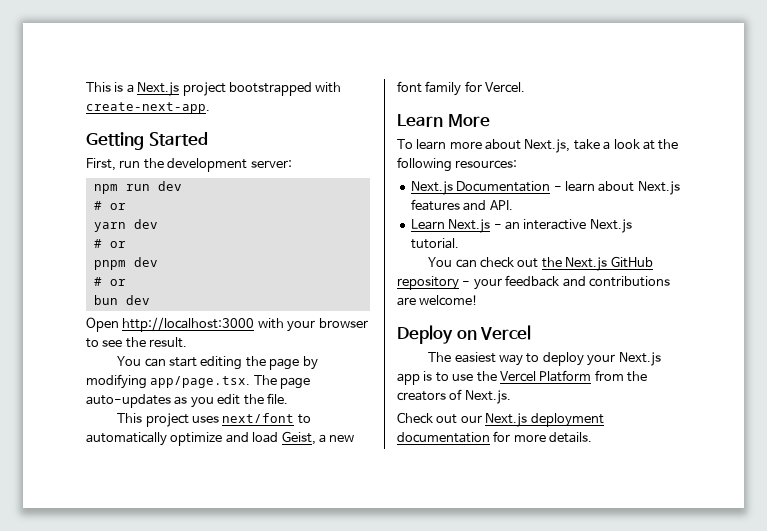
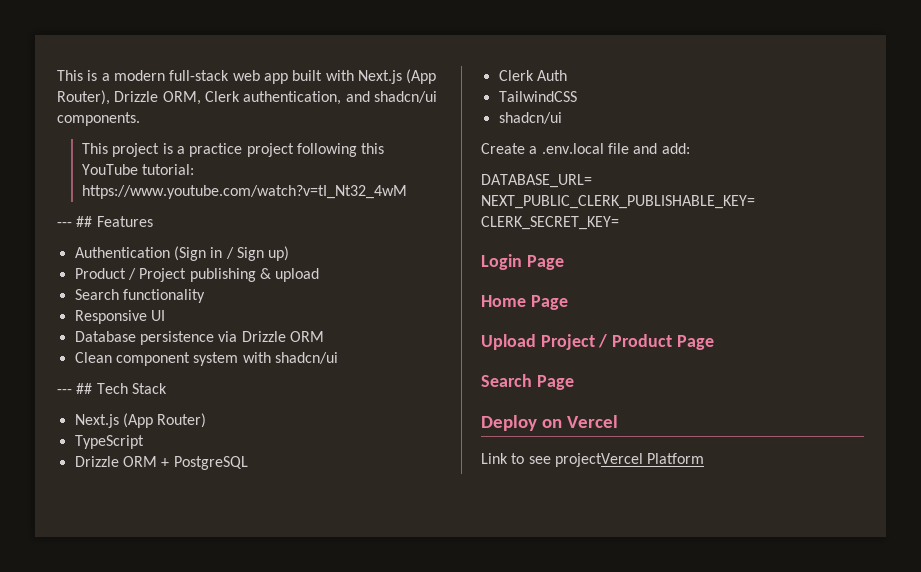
[137,82,342,96] [86,102,210,114] [86,132,208,150] [86,158,292,172] [93,181,182,194] [93,201,126,210] [93,219,158,232] [93,239,126,248] [93,257,158,270] [93,277,126,286] [93,295,150,305] [86,317,368,332] [86,337,188,348] [117,356,318,370] [86,374,311,389] [86,393,288,408] [117,413,311,427] [86,431,355,446] [397,81,526,96] [397,114,490,127] [397,139,679,153] [397,157,518,172] [410,181,680,195] [410,199,513,211] [410,219,632,233] [410,238,459,249] [428,256,653,271] [397,275,670,290] [397,295,479,306] [397,325,532,344] [428,352,661,366] [397,370,647,385] [397,389,511,404] [397,412,604,427] [397,431,593,443] Next.js project bootstrapped with create-next-app. // Getting Started // First, run the development server: // npm run dev // # or // yarn dev // # or // pnpm dev // # or // bun dev // Open http://localhost:3000 with your browser to see the result. // You can start editing the page by modifying app/page.tsx. The page auto-updates as you edit the file. // This project uses next/font to automatically optimize and load Geist, a new font family for Vercel. // Learn More // To learn more about Next.js, take a look at the following resources: // Next.js Documentation - learn about Next.js features and API. // Learn Next.js - an interactive Next.js tutorial. // You can check out the Next.js GitHub repository - your feedback and contributions are welcome! // Deploy on Vercel // The easiest way to deploy your Next.js app is to use the Vercel Platform from the creators of Next.js. // Check out our Next.js deployment documentation for more details. -> [113,69,437,84] [57,90,437,105] [57,112,140,126] [81,143,385,157] [81,164,195,175] [81,185,407,199] [57,216,153,227] [74,246,290,261] [74,268,320,282] [74,289,205,303] [74,310,165,324] [74,331,324,345] [74,352,338,366] [57,383,167,394] [74,413,207,428] [74,435,144,449] [74,456,248,470] [498,70,567,81] [498,91,577,102] [498,112,562,124] [481,143,690,154] [481,174,592,188] [481,195,755,209] [481,216,619,230] [481,254,564,270] [481,295,568,310] [481,334,714,350] [481,374,574,390] [481,415,618,431] [481,453,705,467] modern full-stack web app built with Next.js (App Router), Drizzle ORM, Clerk authentication, and shadcn/ui components. // This project is a practice project following this YouTube tutorial: https://www.youtube.com/watch?v=tI_Nt32_4wM // --- ## Features // Authentication (Sign in / Sign up) // Product / Project publishing & upload // Search functionality // Responsive UI // Database persistence via Drizzle ORM // Clean component system with shadcn/ui // --- ## Tech Stack // Next.js (App Router) // TypeScript // Drizzle ORM + PostgreSQL // Clerk Auth // TailwindCSS // shadcn/ui // Create a .env.local file and add: // DATABASE_URL= NEXT_PUBLIC_CLERK_PUBLISHABLE_KEY= CLERK_SECRET_KEY= // Login Page // Home Page // Upload Project / Product Page // Search Page // Deploy on Vercel // Link to see projectVercel Platform

